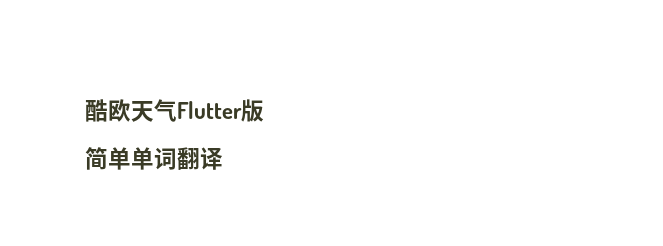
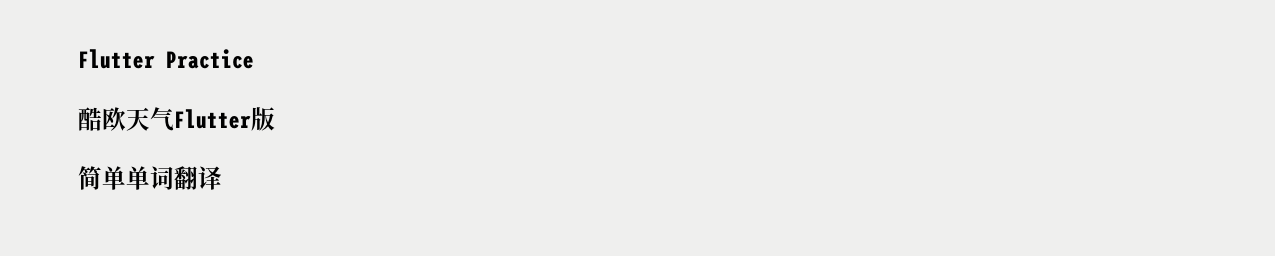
(85, 110) none -> [78,49,254,69] Flutter Practice //

